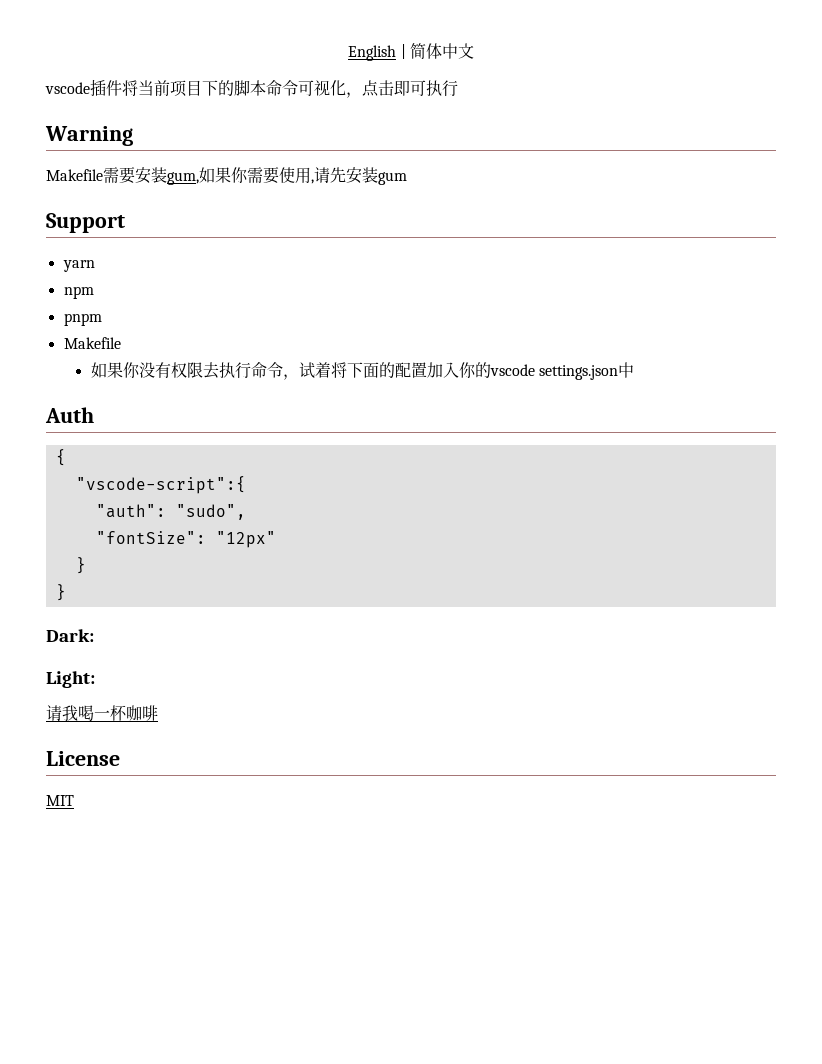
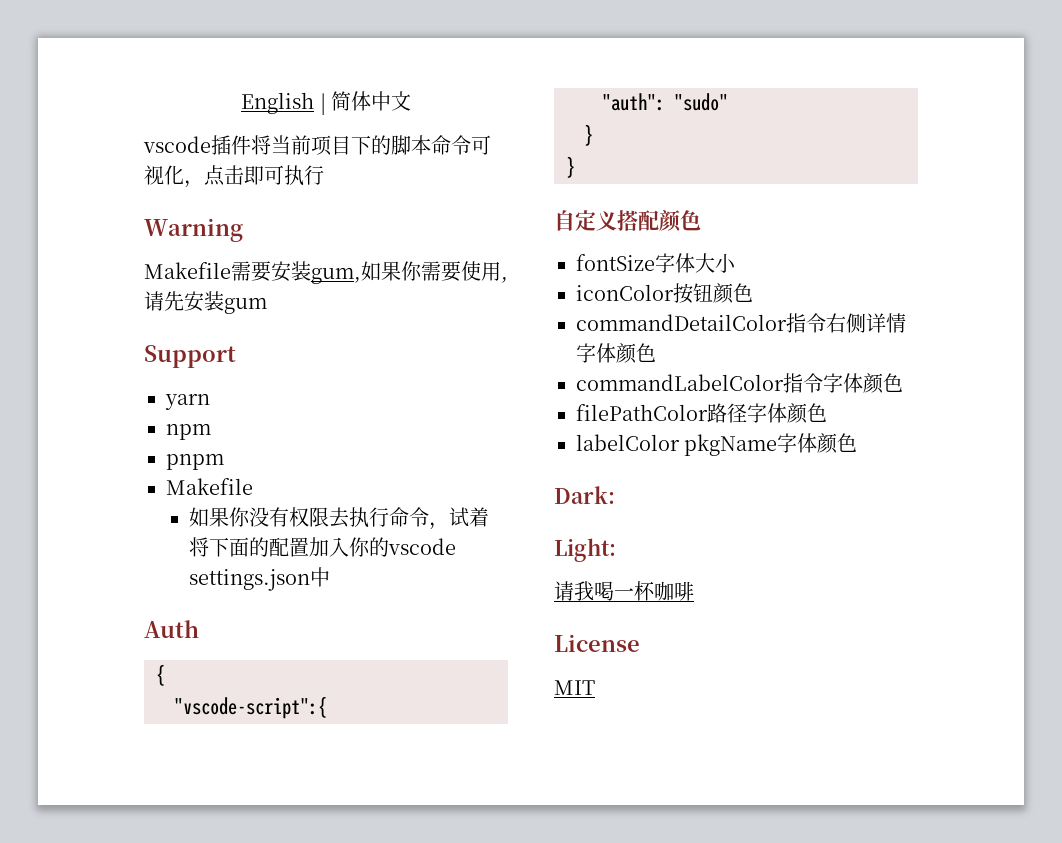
[175,504,246,520] [95,531,276,548] "sudo", // "fontSize": "12px" -> [674,93,728,111] "sudo"
(66, 592) none -> [554,210,701,232] [576,253,736,273] [576,283,753,304] [576,313,906,333] [576,343,656,364] [576,373,903,394] [576,403,827,424] [576,433,858,456] // 自定义搭配颜色 // fontSize字体大小 // iconColor按钮颜色 // commandDetailColor指令右侧详情字体颜色 // commandLabelColor指令字体颜色 // filePathColor路径字体颜色 // labelColor pkgName字体颜色

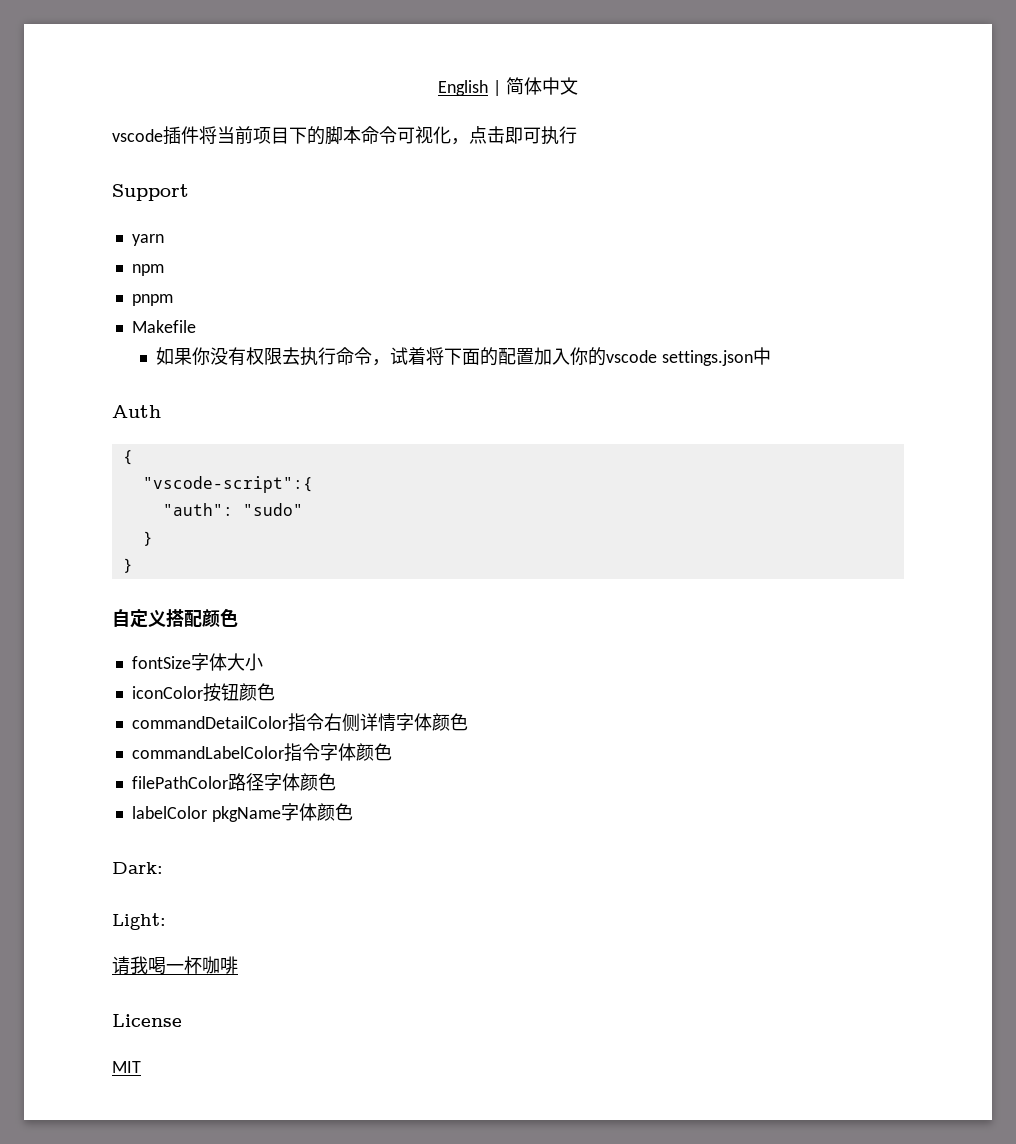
[144,218,243,242] [144,261,508,284] [144,291,267,314] // Warning // Makefile需要安装gum,如果你需要使用,请先安装gum -> (577, 135) none

